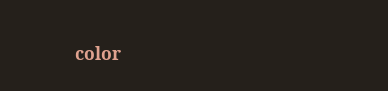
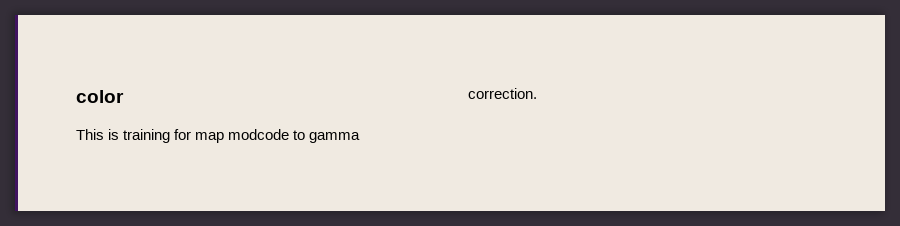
(121, 53) none -> [76,129,361,143] [468,88,537,99] // This is training for map modcode to gamma correction.

